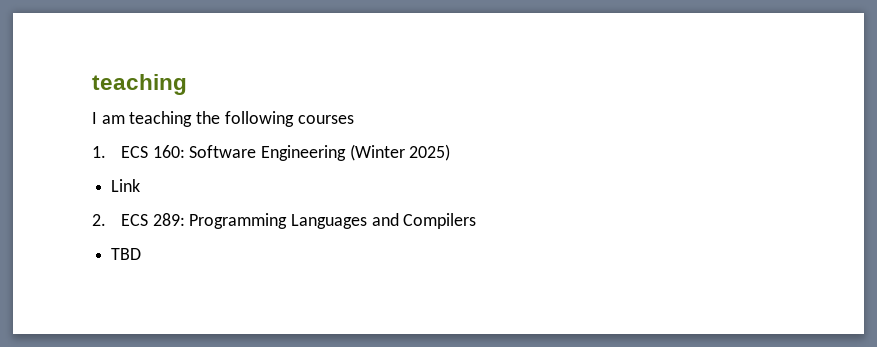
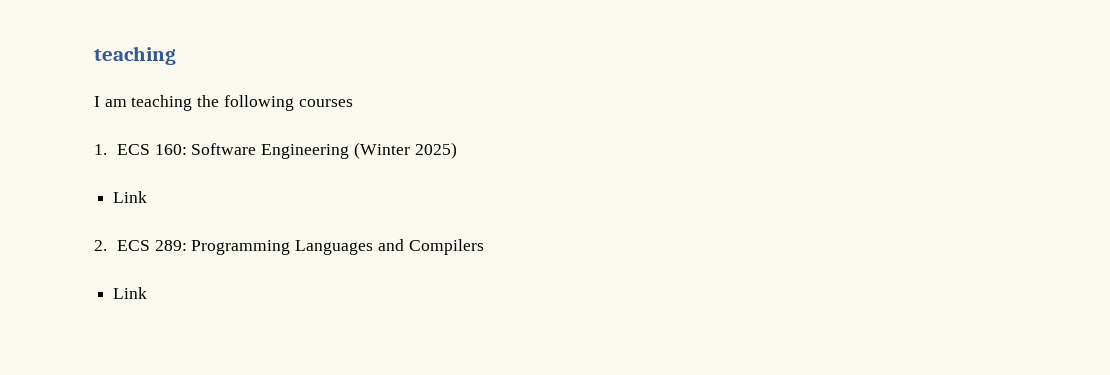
[111,248,142,260] TBD -> [113,287,148,299] Link

